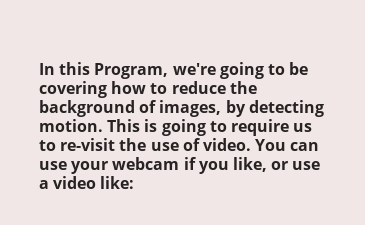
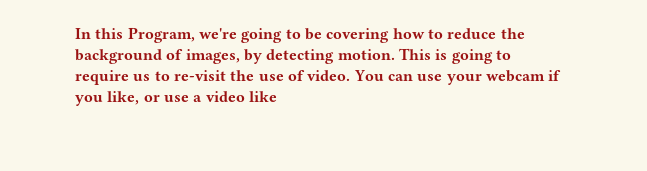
[100,176,135,189] like: -> [248,91,277,102] like

